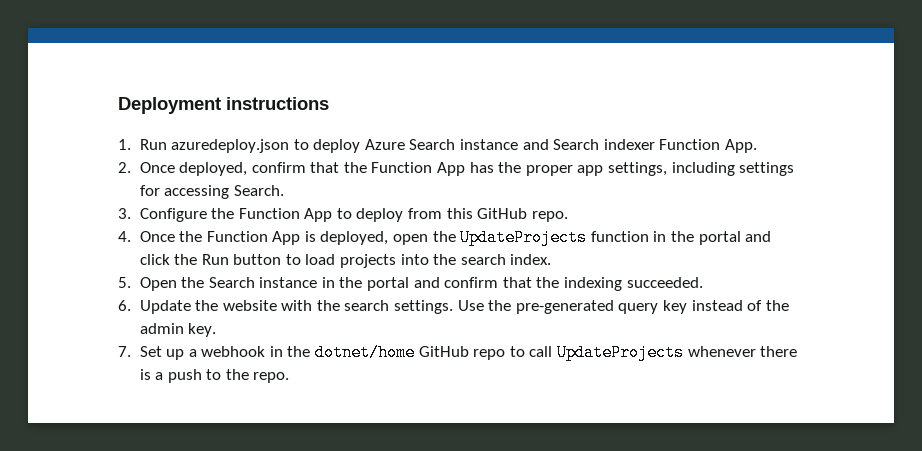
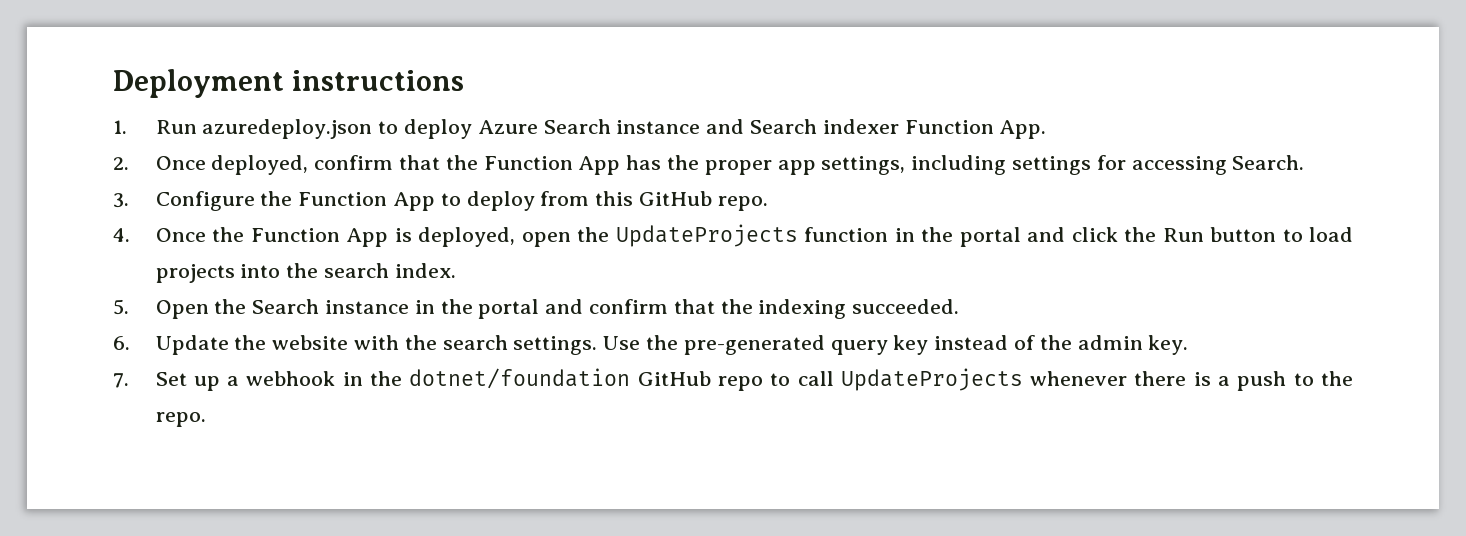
[315,344,416,361] dotnet/home -> [409,368,631,389] dotnet/foundation

